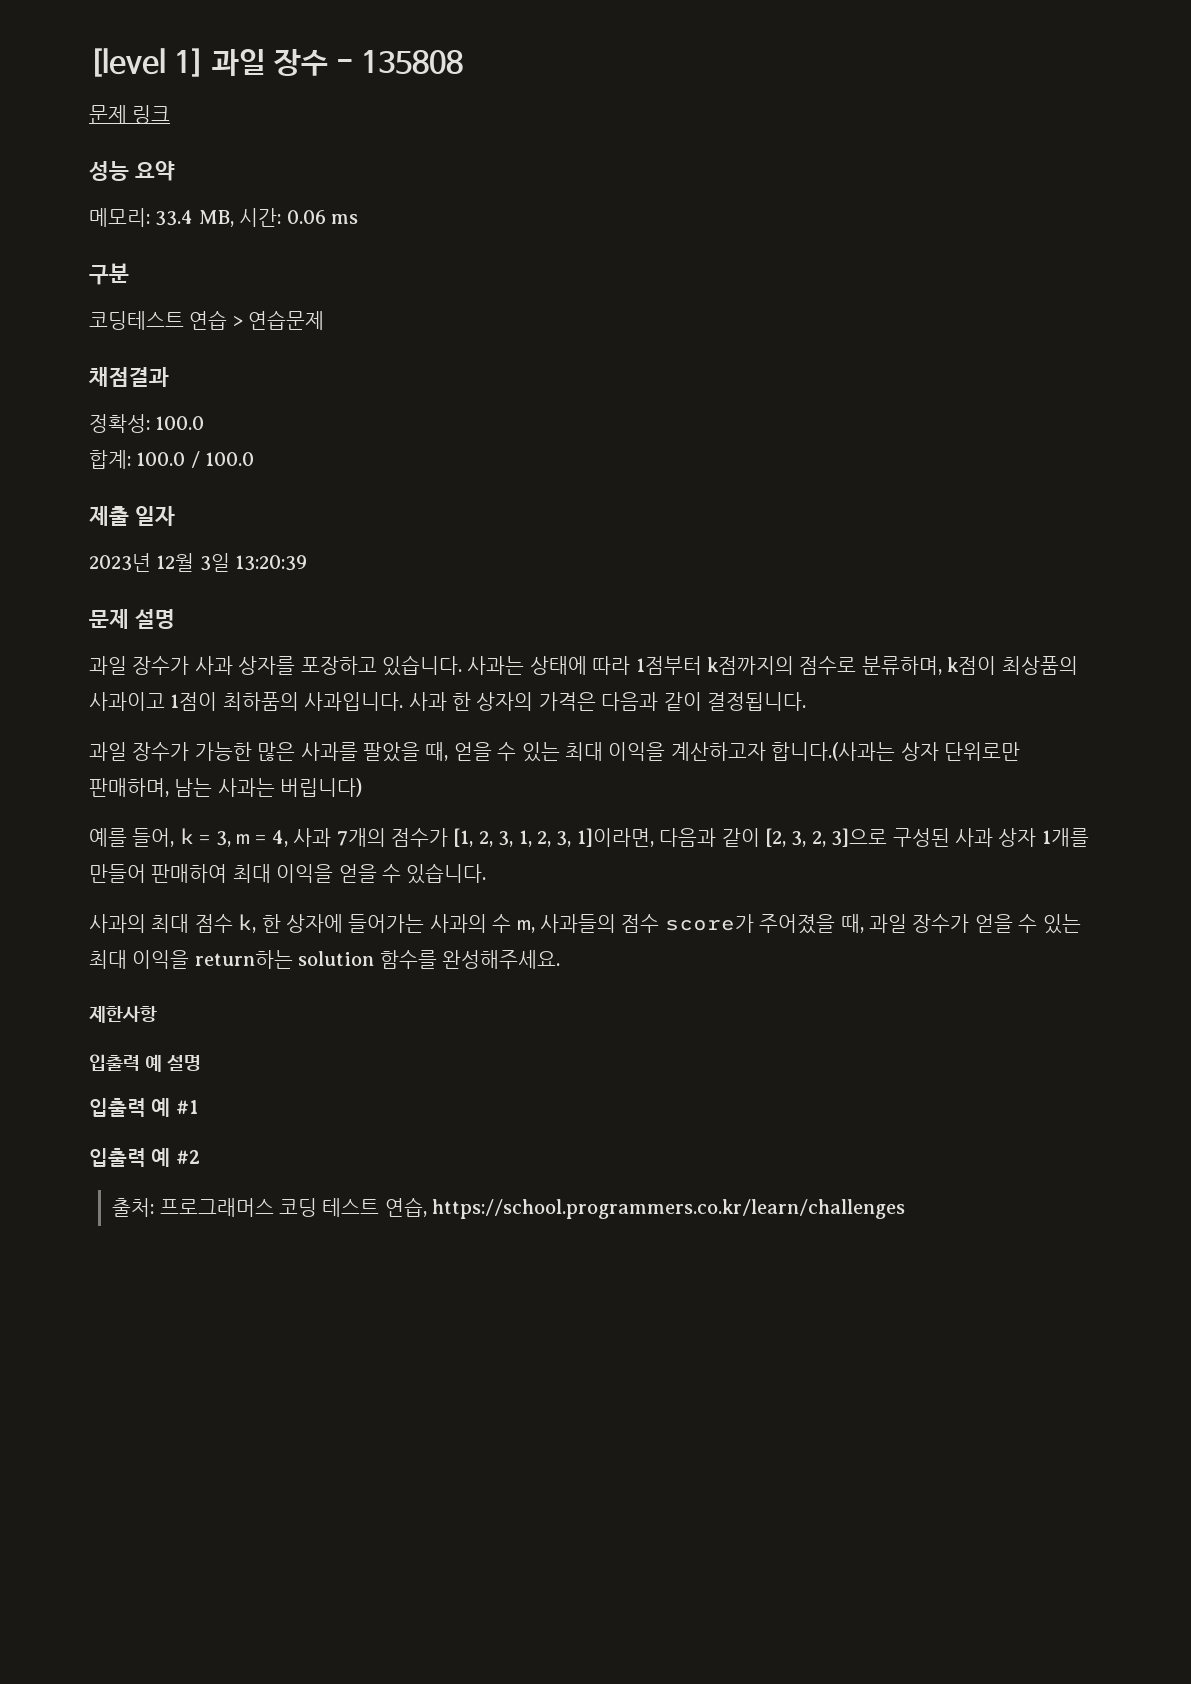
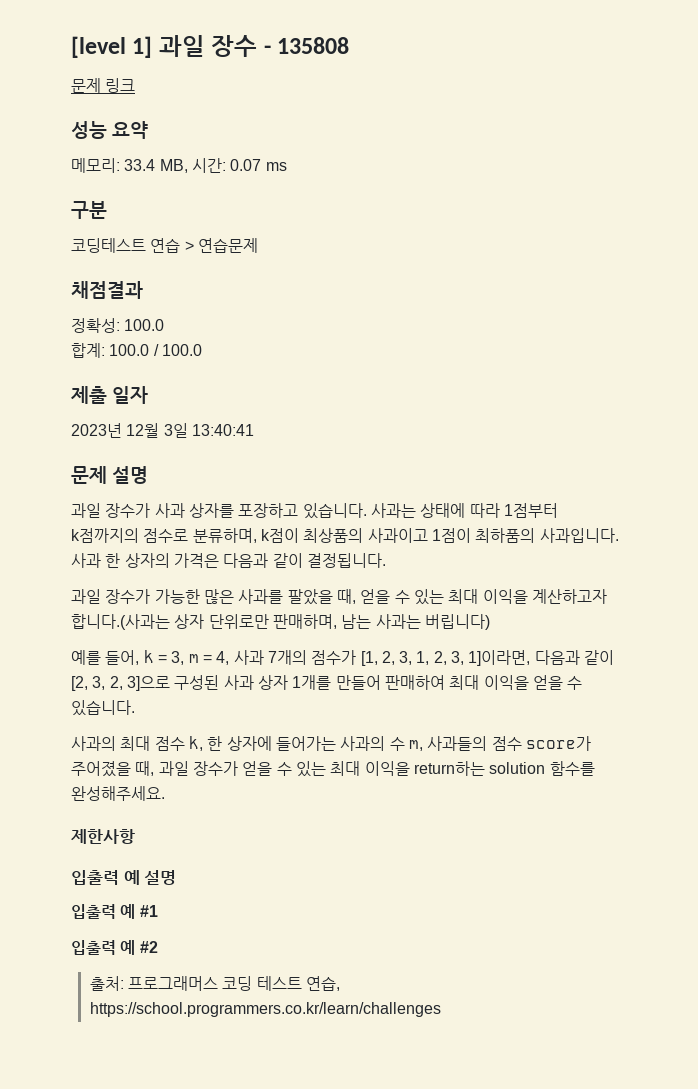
[286,210,326,224] 0.06 -> [230,159,262,171] 0.07
[235,555,308,571] 13:20:39 -> [191,424,254,436] 13:40:41

